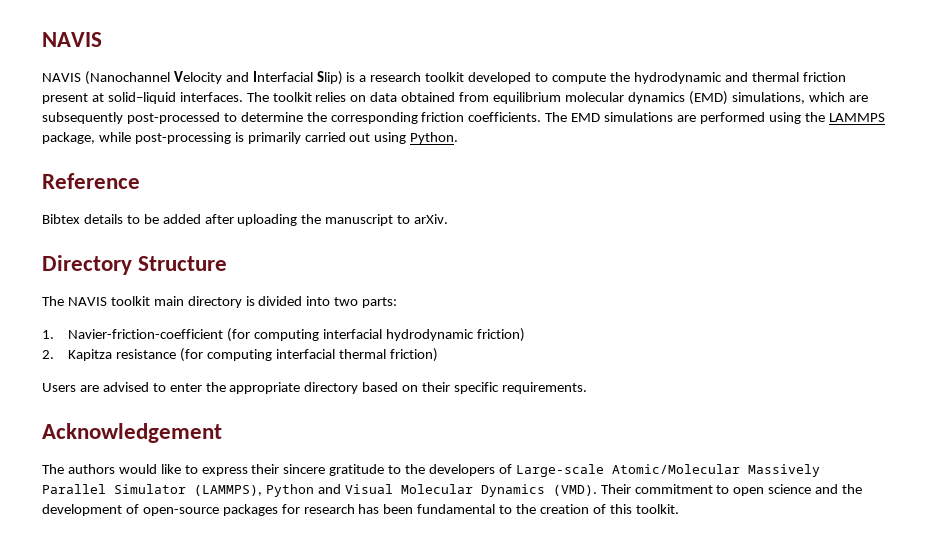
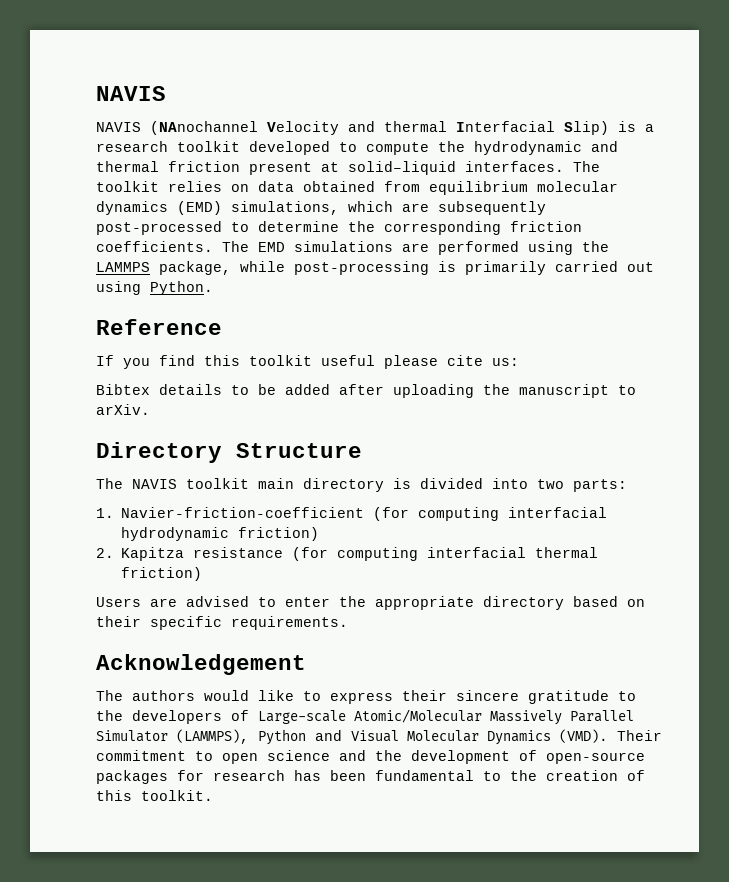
[84,71,170,85] (Nanochannel -> [150,121,258,135] (NAnochannel
(249, 77) none -> [384,121,447,132] thermal
(140, 181) none -> [96,355,519,369] // If you find this toolkit useful please cite us:

